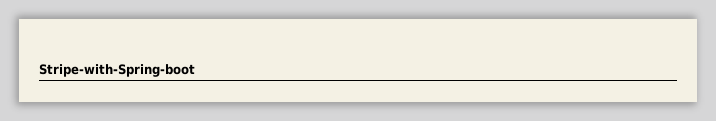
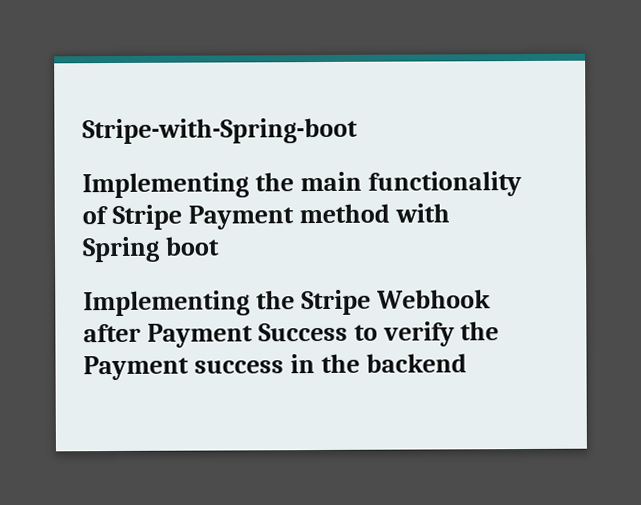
(195, 70) none -> [82,171,522,199] [82,203,450,231] [82,236,220,263] [83,289,491,317] [83,321,500,348] [83,353,467,381] // Implementing the main functionality of Stripe Payment method with Spring boot // Implementing the Stripe Webhook after Payment Success to verify the Payment success in the backend

